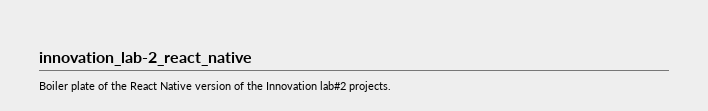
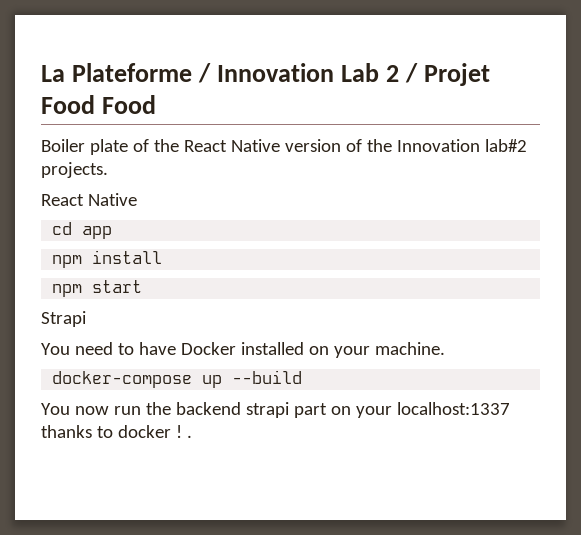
[39,52,252,66] innovation_lab-2_react_native -> [41,63,491,86] [41,95,157,114] La Plateforme / Innovation Lab 2 / Projet Food Food
(391, 86) none -> [41,193,137,206] [52,222,113,239] [52,250,163,268] [52,280,143,297] [41,311,86,327] [41,342,445,358] [52,370,303,388] [41,402,510,418] [41,425,192,438] // React Native // cd app // npm install // npm start // Strapi // You need to have Docker installed on your machine. // docker-compose up --build // You now run the backend strapi part on your localhost:1337 thanks to docker ! .

